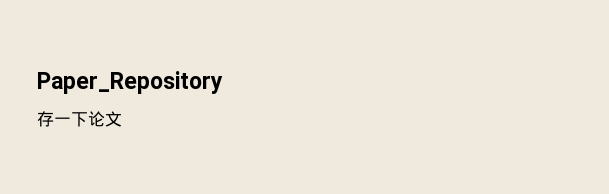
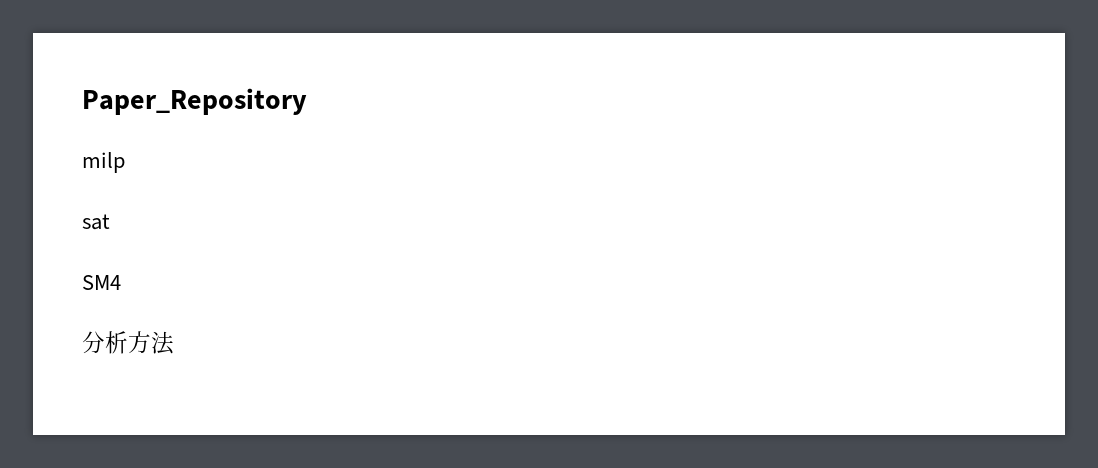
[37,111,122,127] 存一下论文 -> [82,152,125,173] [82,214,110,230] [82,275,121,290] [82,331,174,355] milp // sat // SM4 // 分析方法

